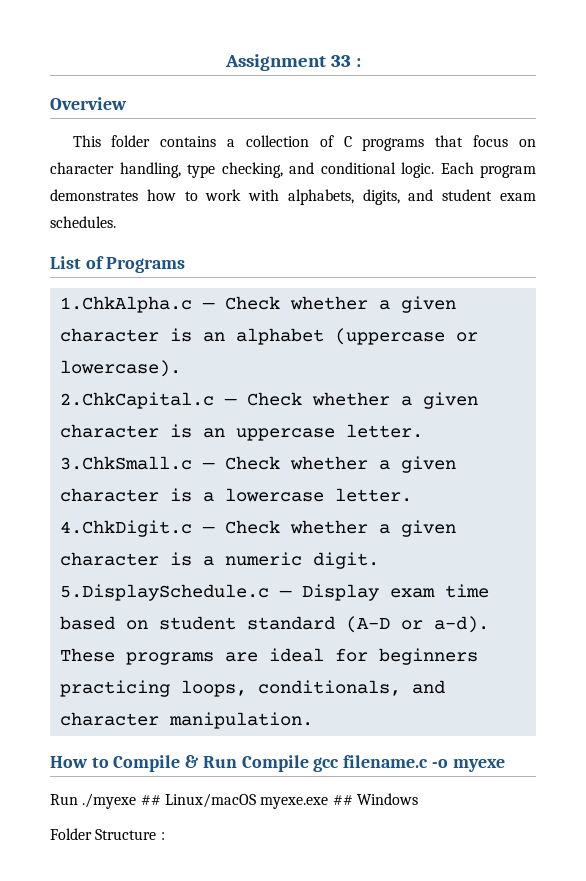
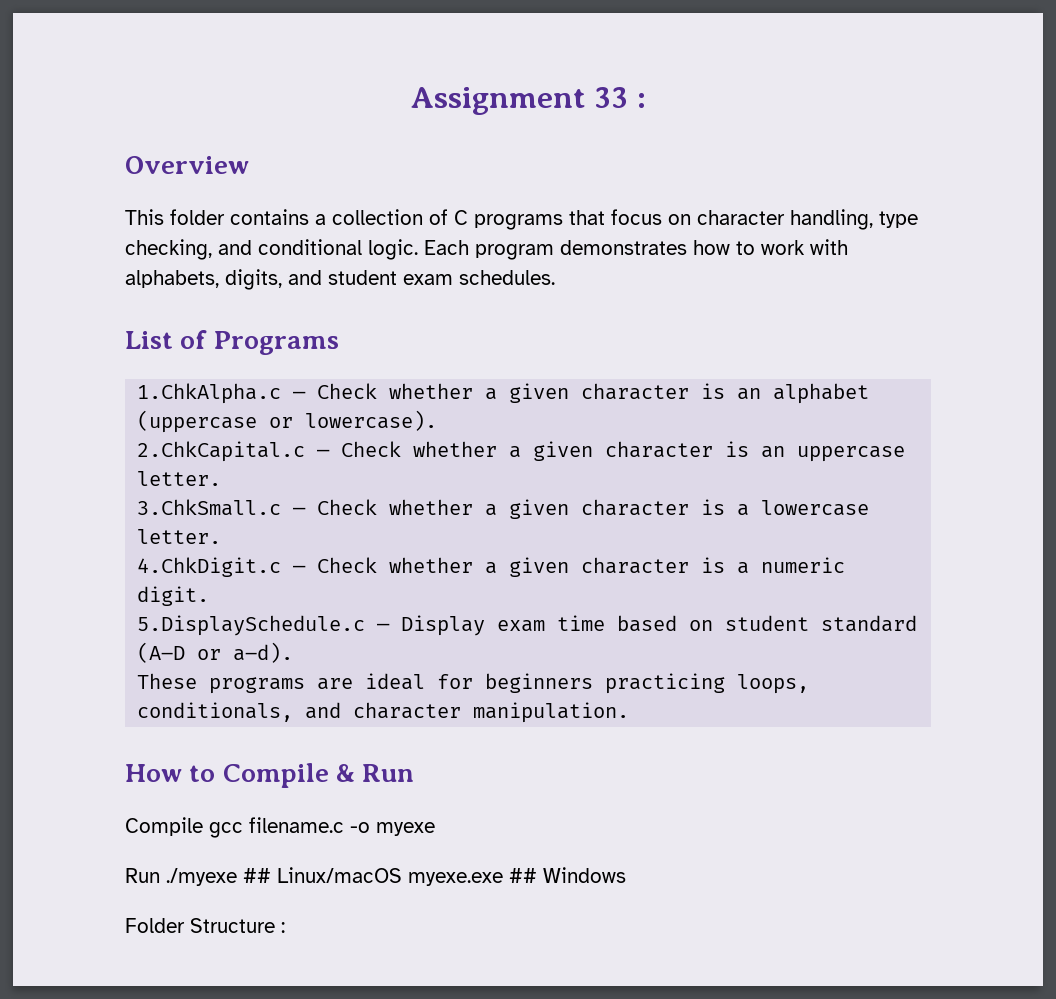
(237, 762) none -> (415, 773) //

